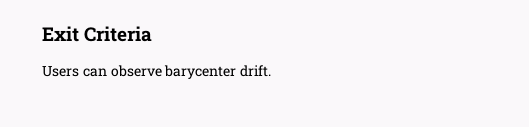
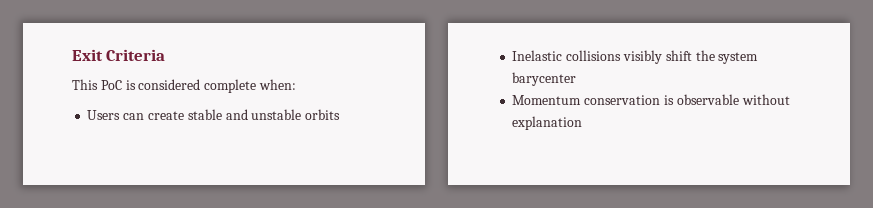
[42,65,272,79] Users can observe barycenter drift. -> [72,79,296,93] [87,109,341,120] [512,50,759,64] [512,72,577,86] [512,94,790,105] [512,116,583,130] This PoC is considered complete when: // Users can create stable and unstable orbits // Inelastic collisions visibly shift the system barycenter // Momentum conservation is observable without explanation

